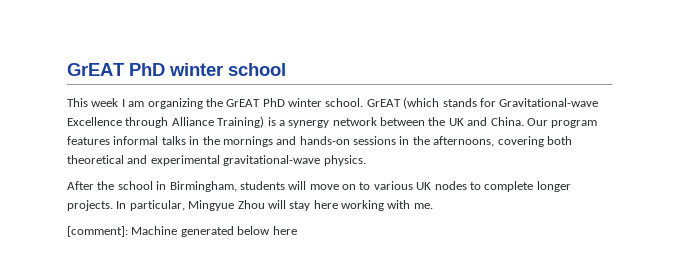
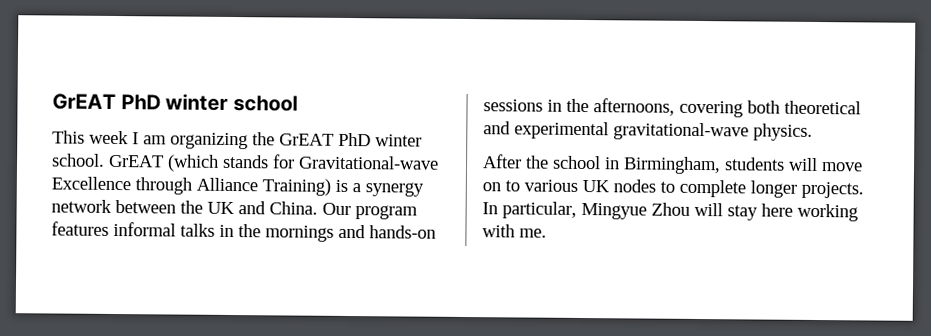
[67,226,297,237] // [comment]: Machine generated below here -> (547, 233) none

